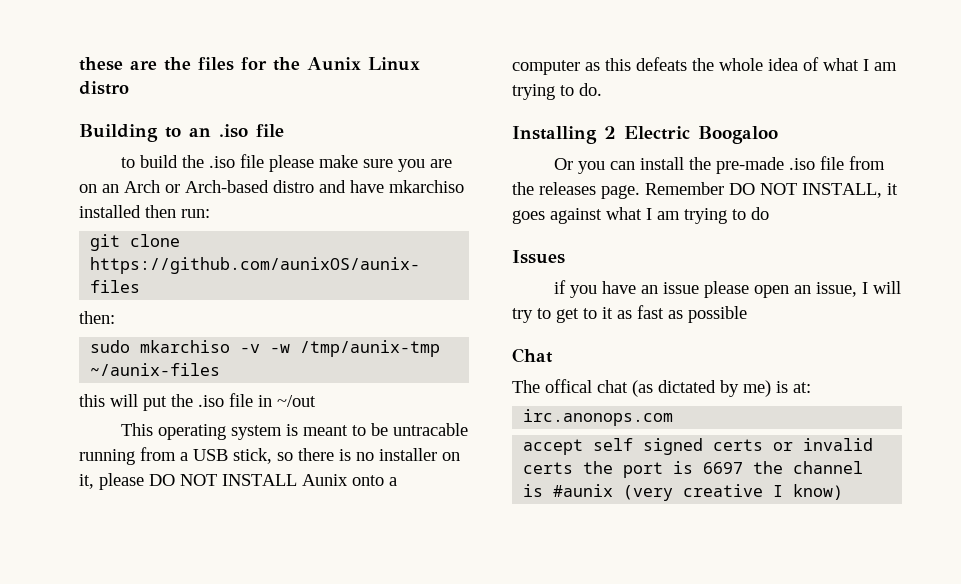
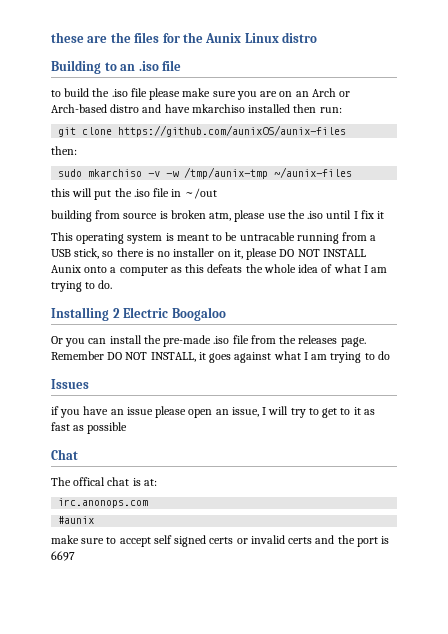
(316, 401) none -> [51,210,385,222] // building from source is broken atm, please use the .iso until I fix it
[632,380,771,397] (as dictated by me) -> (130, 481) none
(674, 417) none -> [58,516,95,524] [51,535,117,544] #aunix // make sure to
(574, 468) none -> [315,535,335,544] and
[753,461,864,474] [523,484,844,501] the channel is #aunix (very creative I know) -> (75, 556) none

